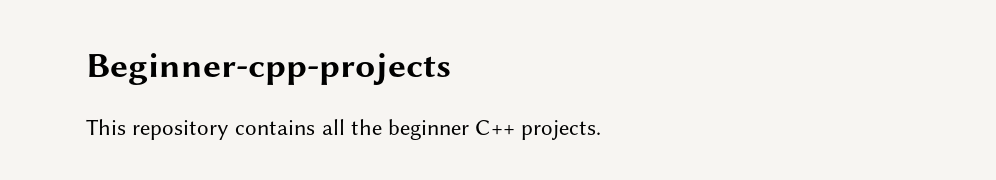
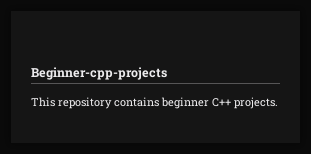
[321,119,382,135] all the -> (159, 102) none

